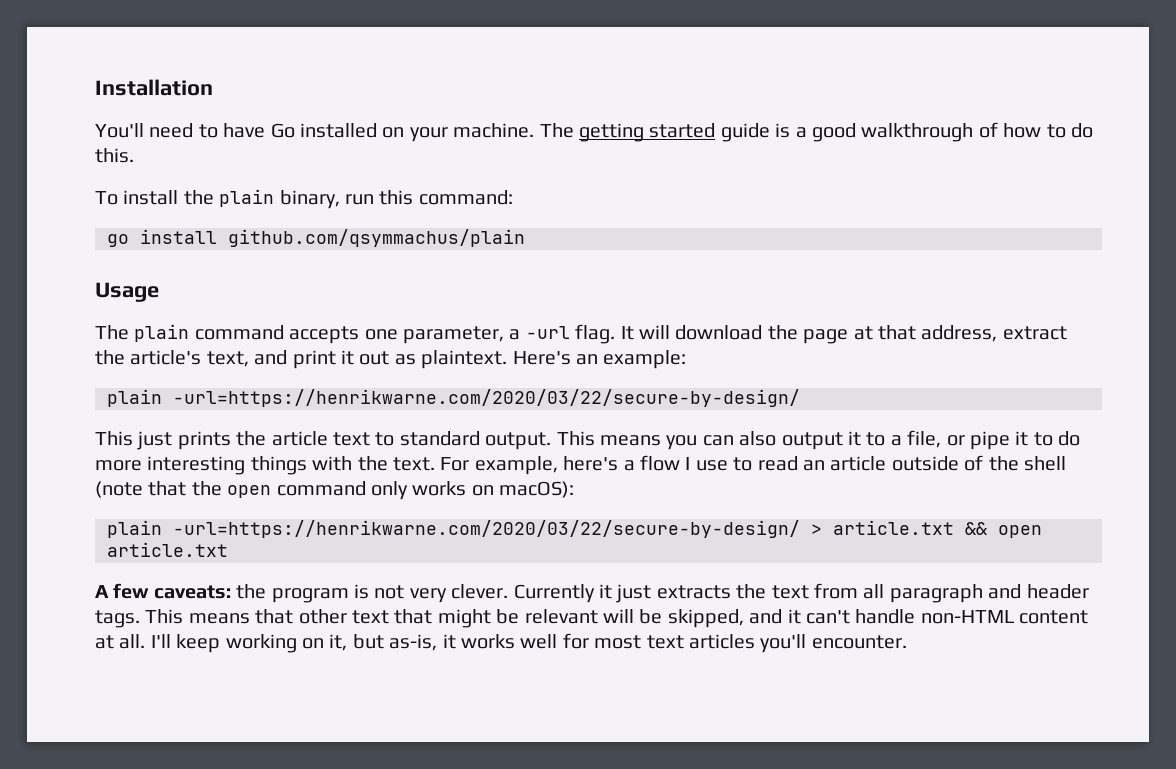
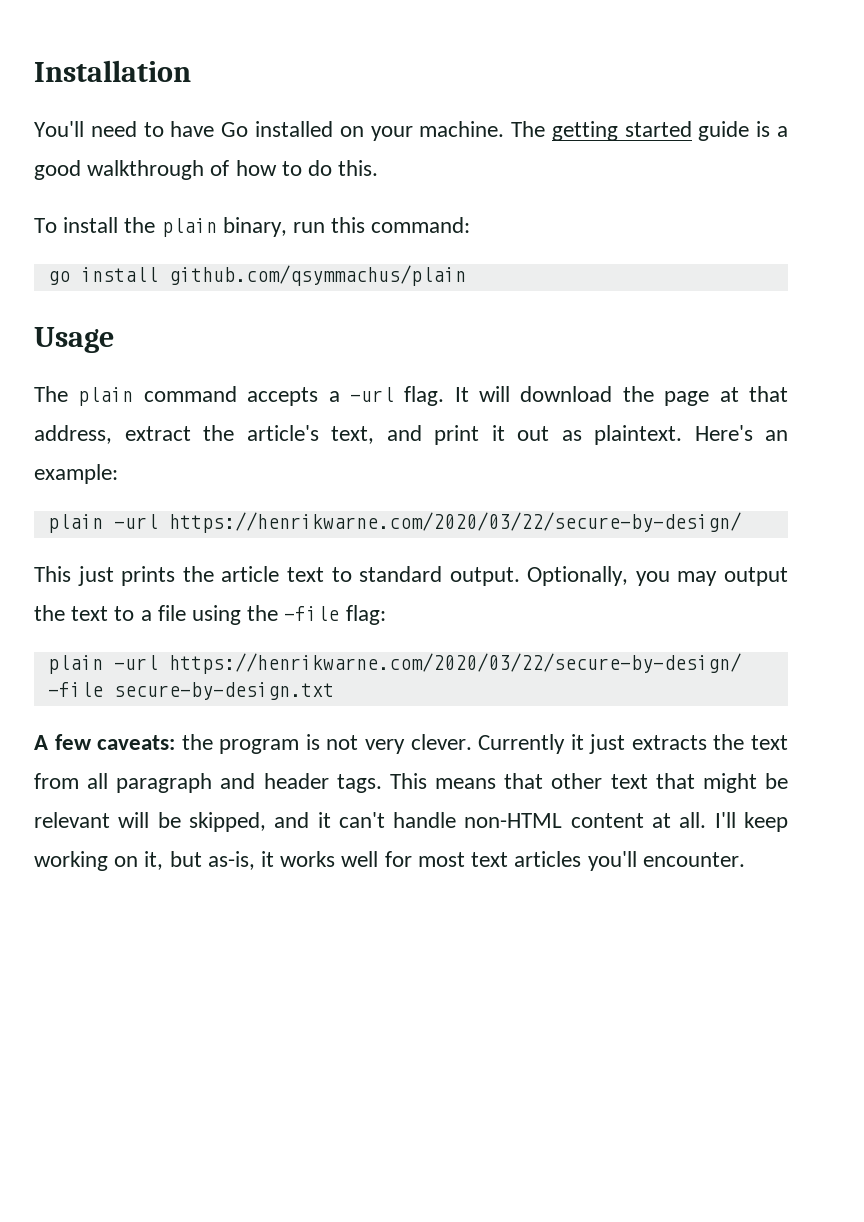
[364,326,504,344] one parameter, -> (319, 396) none
[173,389,800,407] -url=https://henrikwarne.com/2020/03/22/secure-by-design/ -> [113,512,741,533] -url https://henrikwarne.com/2020/03/22/secure-by-design/
[556,430,1081,450] [95,455,1066,475] [95,481,575,500] [107,520,1042,538] [107,542,228,557] This means you can also output it to a file, or pipe it to do more interesting things with the text. For example, here's a flow I use to read an article outside of the shell (note that the open command only works on macOS): // plain -url=https://henrikwarne.com/2020/03/22/secure-by-design/ > article.txt && open article.txt -> [527,566,788,586] [34,605,386,625] [47,653,741,674] [47,682,334,700] Optionally, you may output the text to a file using the -file flag: // plain -url https://henrikwarne.com/2020/03/22/secure-by-design/ -file secure-by-design.txt

